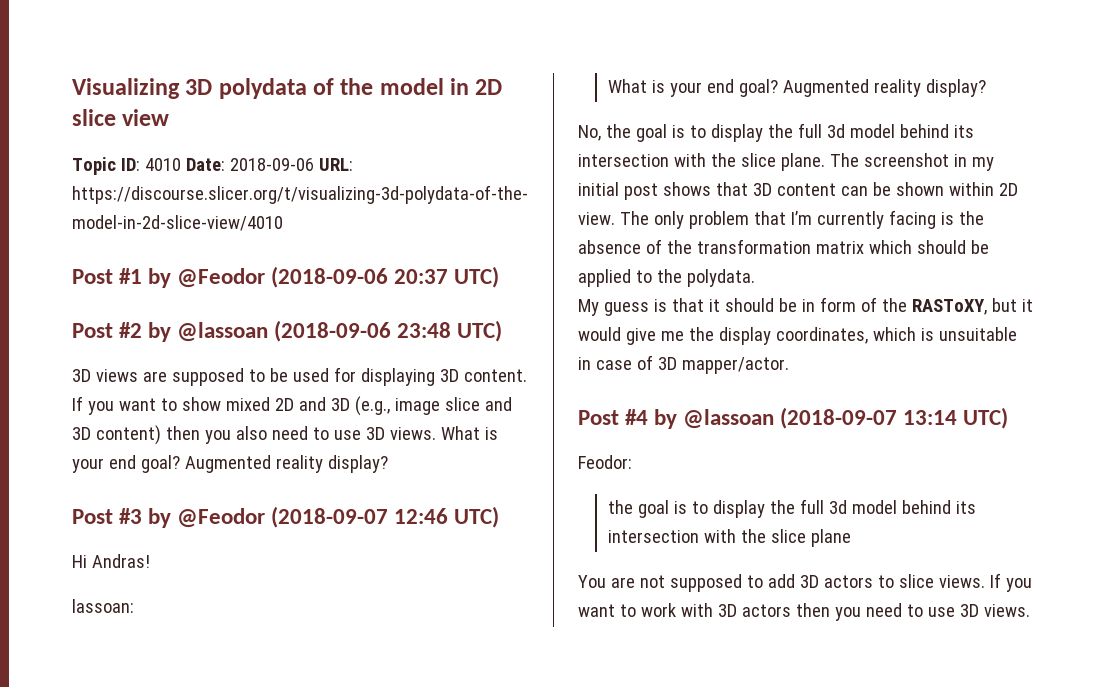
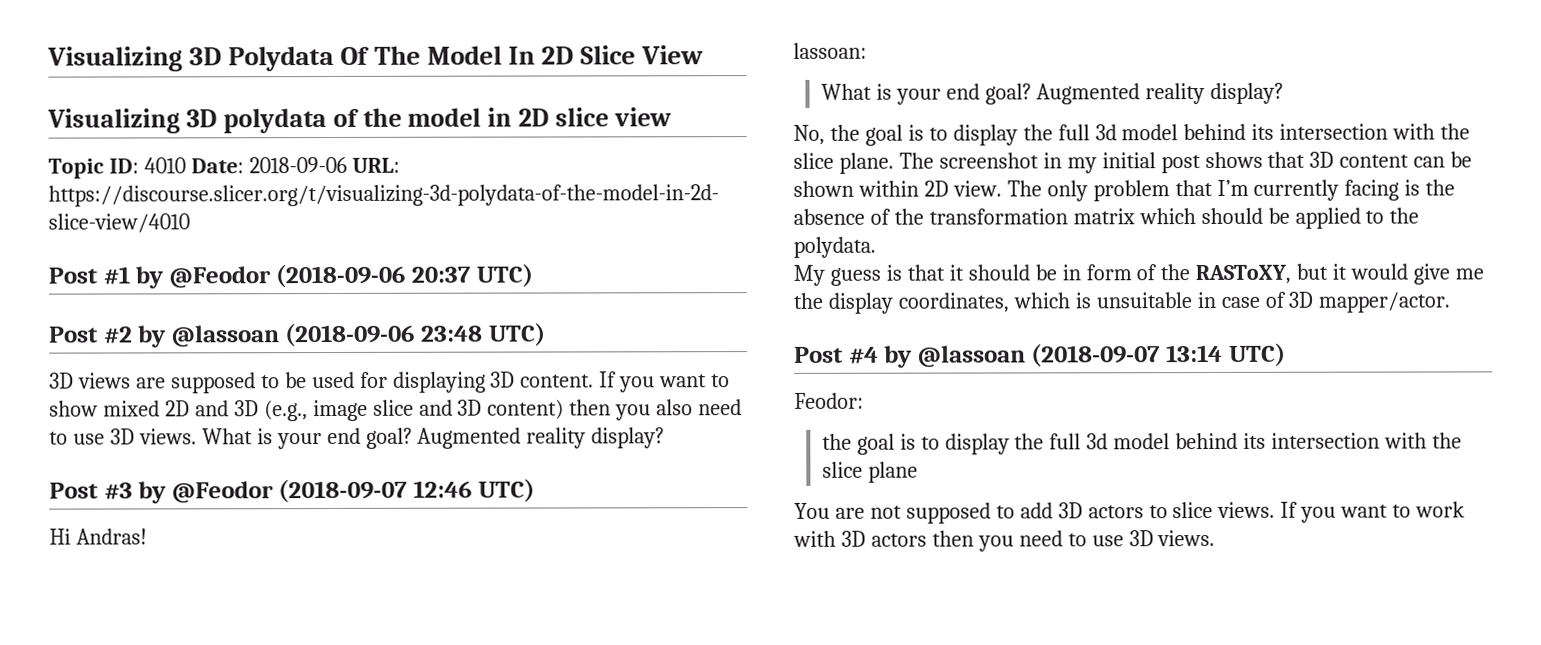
[72,78,213,99] Visualizing 3D -> [47,45,705,72] [47,108,217,134] Visualizing 3D Polydata Of The Model In 2D Slice View // Visualizing 3D

